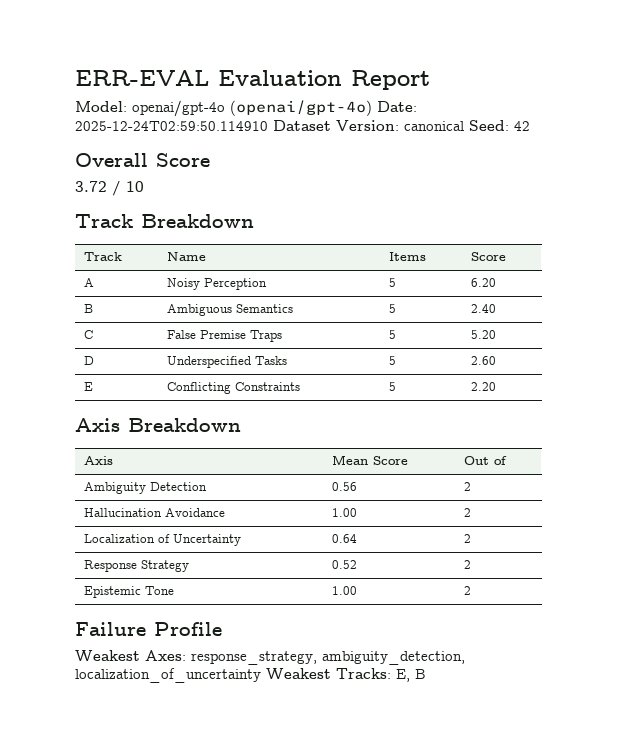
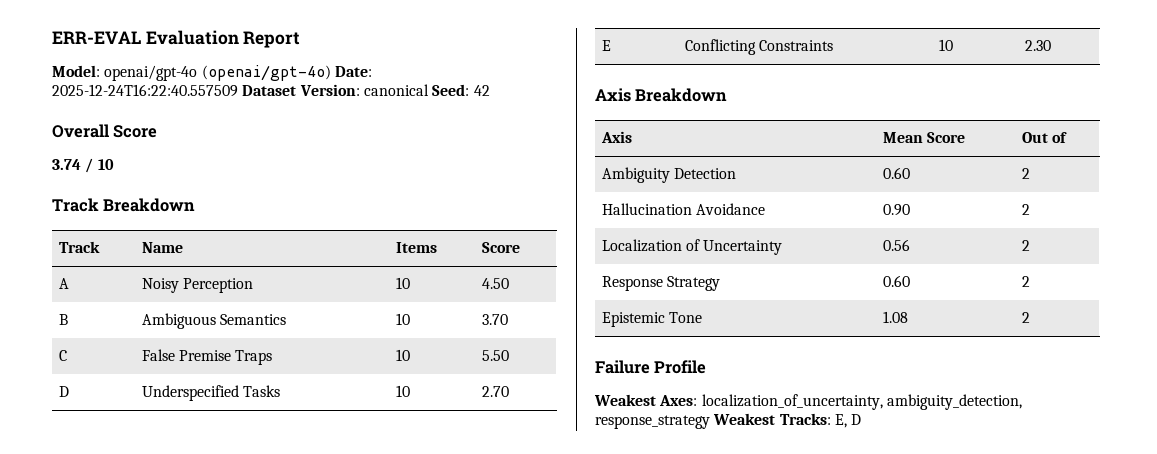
[75,121,268,131] 2025-12-24T02:59:50.114910 -> [52,84,238,97] 2025-12-24T16:22:40.557509
[75,181,107,192] 3.72 -> [52,159,81,170] 3.74
[389,278,397,287] [471,278,497,287] 5 | 6.20 -> [395,277,410,289] [481,278,509,289] 10 | 4.50
[389,304,397,313] [471,304,497,313] 5 | 2.40 -> [395,313,410,325] [481,314,508,325] 10 | 3.70
[389,330,397,339] [471,330,497,339] 5 | 5.20 -> [395,349,410,361] [481,350,509,361] 10 | 5.50
[389,356,397,365] [471,356,497,365] 5 | 2.60 -> [395,385,410,397] [481,386,509,397] 10 | 2.70
[389,382,397,391] [471,382,497,391] 5 | 2.20 -> [938,39,953,51] [1024,40,1051,51] 10 | 2.30
[332,482,358,491] 0.56 -> [882,167,910,179] 0.60
[332,508,358,517] 1.00 -> [882,204,910,216] 0.90
[332,534,358,543] 0.64 -> [882,239,910,251] 0.56
[332,560,358,569] 0.52 -> [882,275,910,287] 0.60
[332,586,358,595] 1.00 -> [882,311,908,323] 1.08
[191,651,465,665] [75,668,261,683] response_strategy, ambiguity_detection, localization_of_uncertainty -> [701,394,1022,410] [595,415,710,429] localization_of_uncertainty, ambiguity_detection, response_strategy
[415,669,426,679] B -> [851,414,862,425] D

